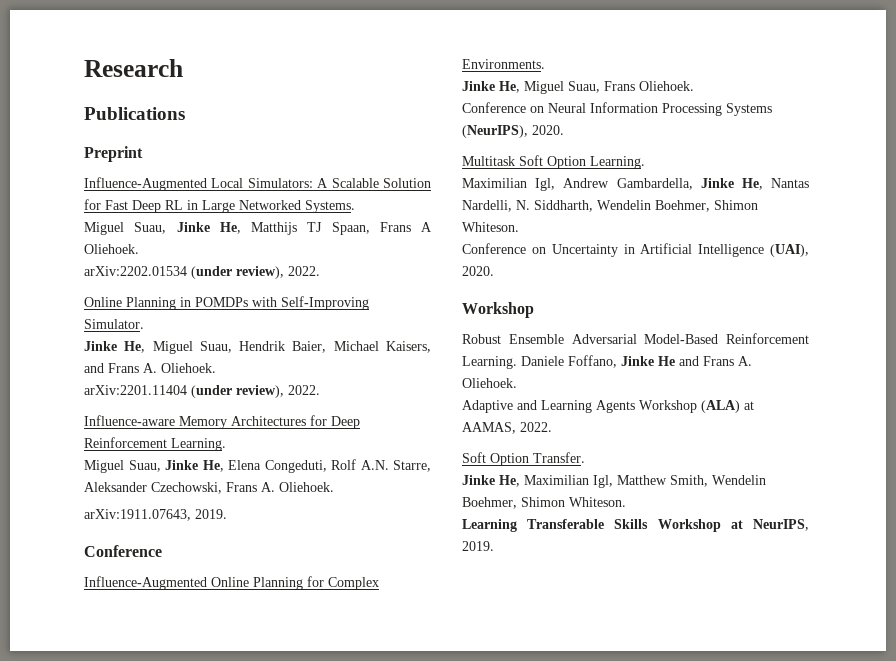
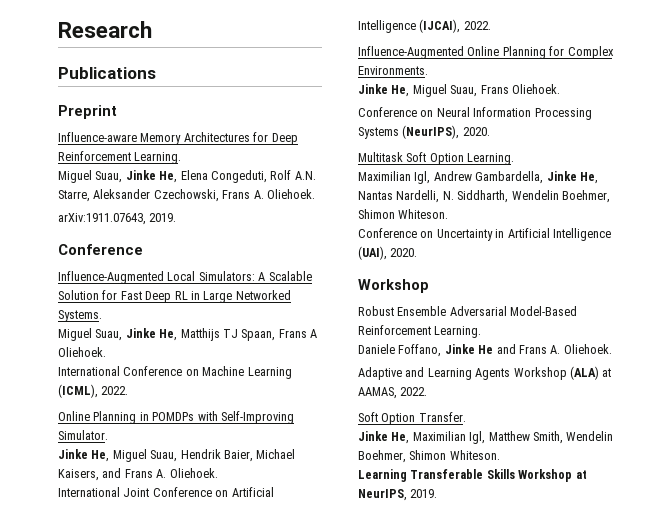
[84,177,431,191] [84,199,355,213] [84,222,432,235] [84,244,139,254] [84,266,320,279] [84,296,369,310] [84,319,144,329] [84,341,431,354] [84,363,216,373] [84,385,320,398] // Influence-Augmented Local Simulators: A Scalable Solution for Fast Deep RL in Large Networked Systems. // Miguel Suau, Jinke He, Matthijs TJ Spaan, Frans A Oliehoek. // arXiv:2202.01534 (under review), 2022. // Online Planning in POMDPs with Self-Improving Simulator. // Jinke He, Miguel Suau, Hendrik Baier, Michael Kaisers, and Frans A. Oliehoek. // arXiv:2201.11404 (under review), 2022. -> (117, 112) none
(162, 551) none -> [58,271,312,284] [58,290,291,303] [58,310,102,322] [58,328,317,341] [58,347,106,357] [58,366,292,379] [58,384,129,398] [58,411,294,424] [58,430,108,440] [58,449,296,462] [58,468,218,481] [58,487,274,497] [358,19,491,33] // Influence-Augmented Local Simulators: A Scalable Solution for Fast Deep RL in Large Networked Systems. // Miguel Suau, Jinke He, Matthijs TJ Spaan, Frans A Oliehoek. // International Conference on Machine Learning (ICML), 2022. // Online Planning in POMDPs with Self-Improving Simulator. // Jinke He, Miguel Suau, Hendrik Baier, Michael Kaisers, and Frans A. Oliehoek. // International Joint Conference on Artificial Intelligence (IJCAI), 2022.
(517, 362) none -> (482, 332) //

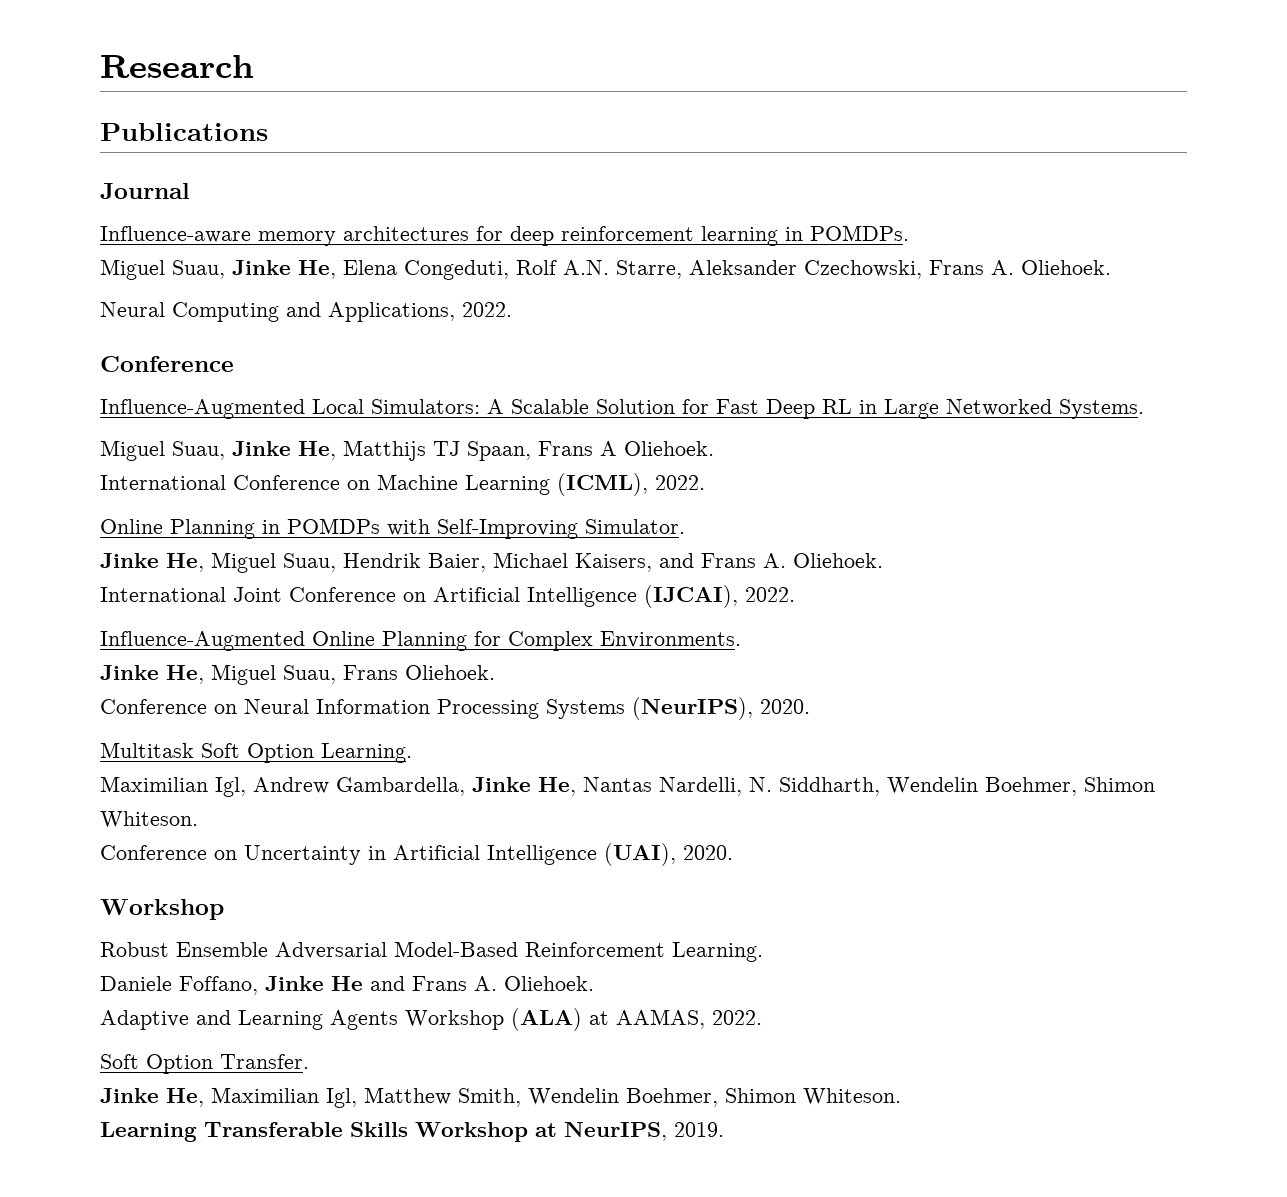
[58,105,117,119] Preprint -> [100,183,190,199] Journal
[140,132,298,145] [58,151,182,164] Memory Architectures for Deep Reinforcement Learning. -> [258,225,909,246] memory architectures for deep reinforcement learning in POMDPs.
[58,213,177,225] arXiv:1911.07643, 2019. -> [100,302,512,322] Neural Computing and Applications, 2022.

